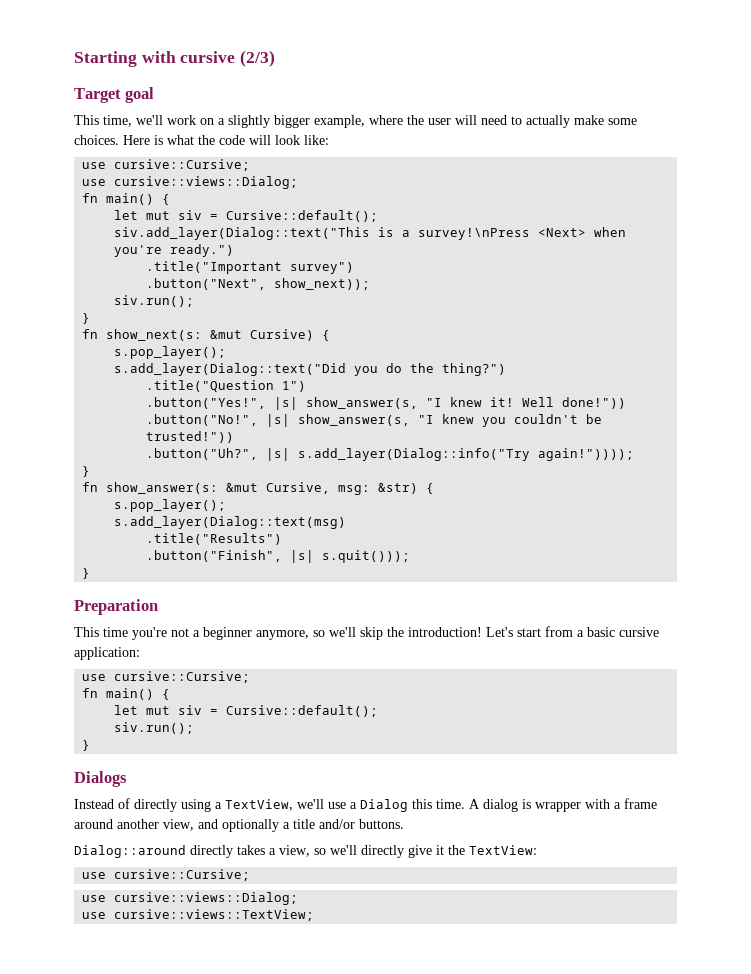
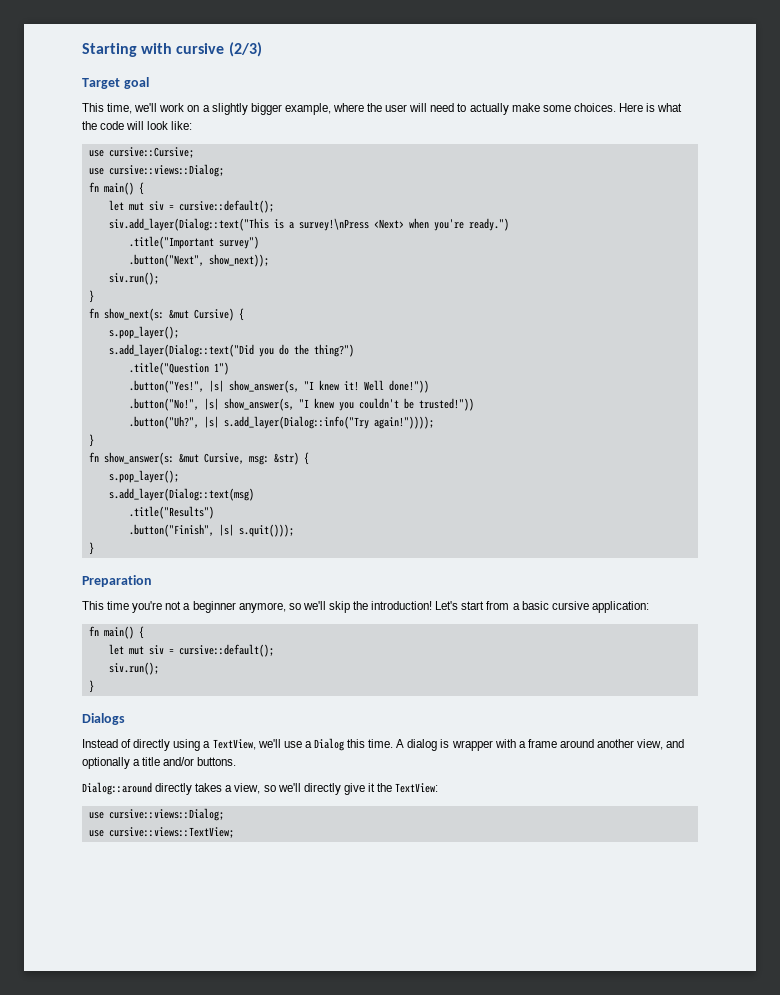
[226,210,379,222] Cursive::default(); -> [178,200,274,213] cursive::default();
[82,671,251,683] [82,688,171,700] [114,705,379,717] // use cursive::Cursive; // fn main() { // let mut siv = Cursive::default(); -> [88,626,144,639] [108,644,274,657] // fn main() { // let mut siv = cursive::default();
[82,869,251,881] // use cursive::Cursive; -> (439, 788) none

